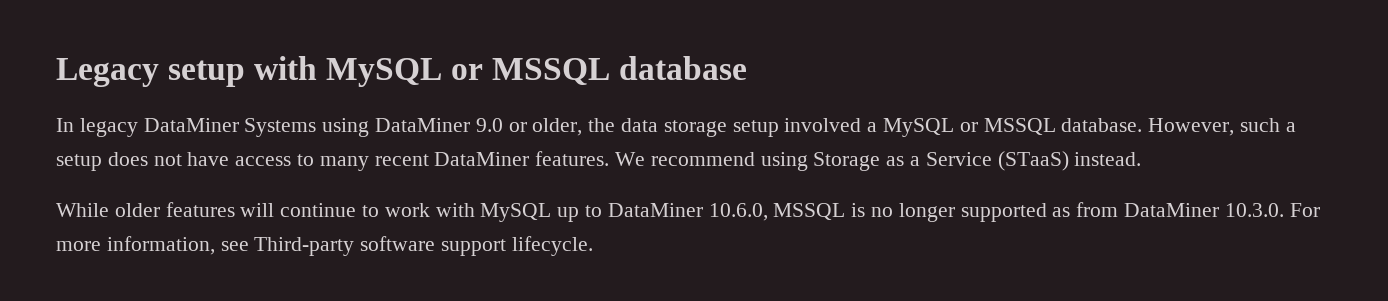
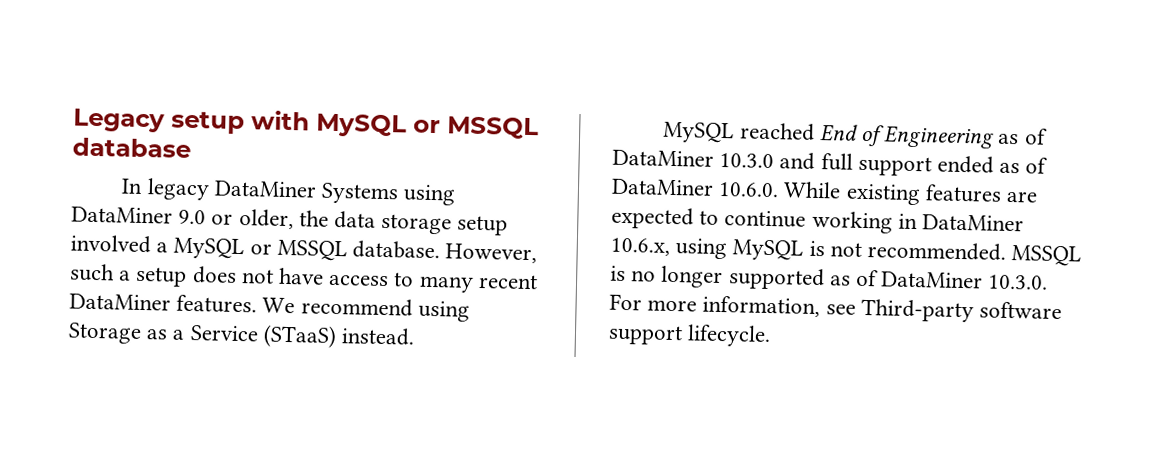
[56,202,768,222] While older features will continue to work with MySQL up to DataMiner 10.6.0, -> [662,121,1048,149] [612,149,1049,177] [611,178,1039,206] [611,206,1025,234] [610,237,1007,261] MySQL reached End of Engineering as of DataMiner 10.3.0 and full support ended as of DataMiner 10.6.0. While existing features are expected to continue working in DataMiner 10.6.x, using MySQL is not recommended.
[1076,202,1119,217] from -> [856,269,880,287] of

